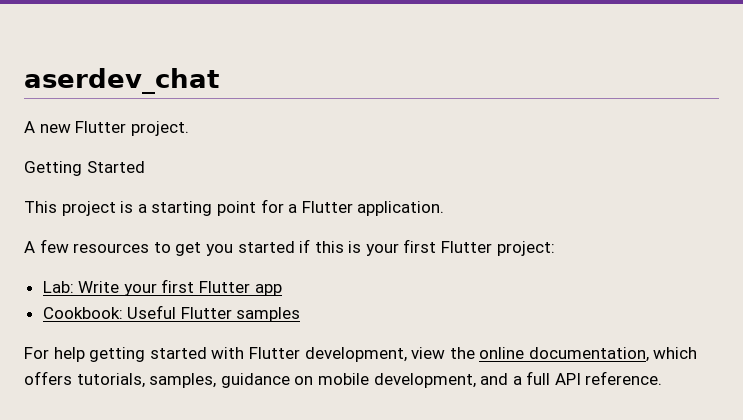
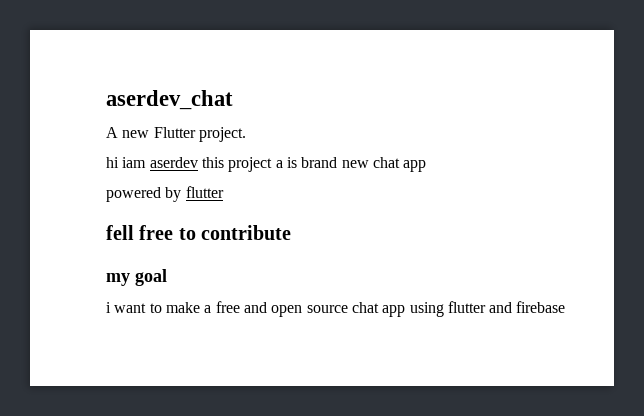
[24,161,145,176] [24,199,445,216] [24,239,555,256] [42,279,282,296] [42,305,301,322] [24,347,698,362] [24,371,663,388] Getting Started // This project is a starting point for a Flutter application. // A few resources to get you started if this is your first Flutter project: // Lab: Write your first Flutter app // Cookbook: Useful Flutter samples // For help getting started with Flutter development, view the online documentation, which offers tutorials, samples, guidance on mobile development, and a full API reference. -> [106,157,427,172] [106,186,224,202] [106,225,292,240] [106,269,167,286] [106,301,566,317] hi iam aserdev this project a is brand new chat app // powered by flutter // fell free to contribute // my goal // i want to make a free and open source chat app using flutter and firebase

